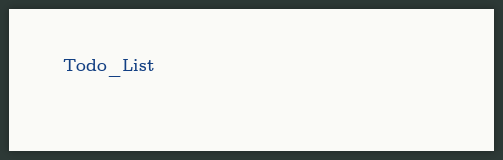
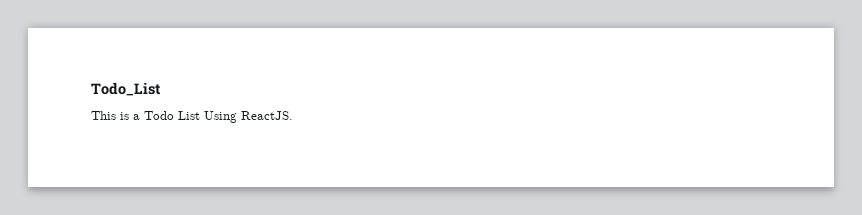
(155, 68) none -> [91,111,293,123] // This is a Todo List Using ReactJS.

